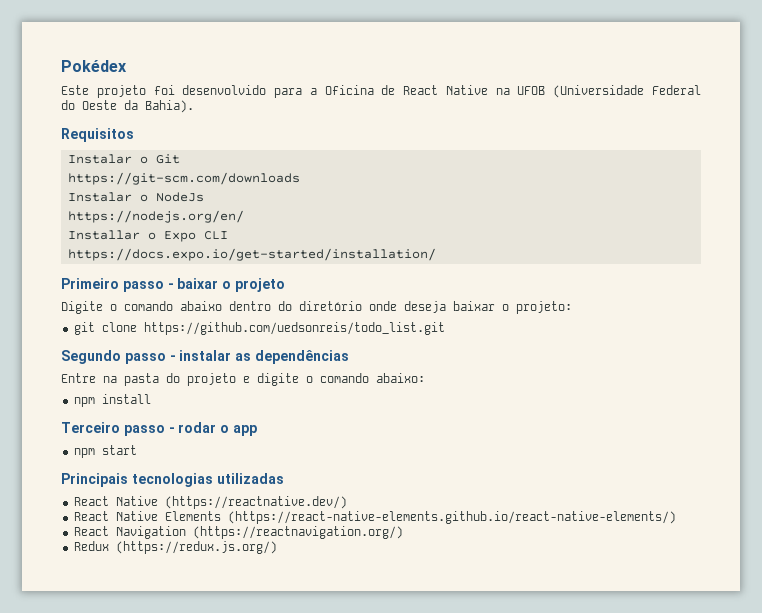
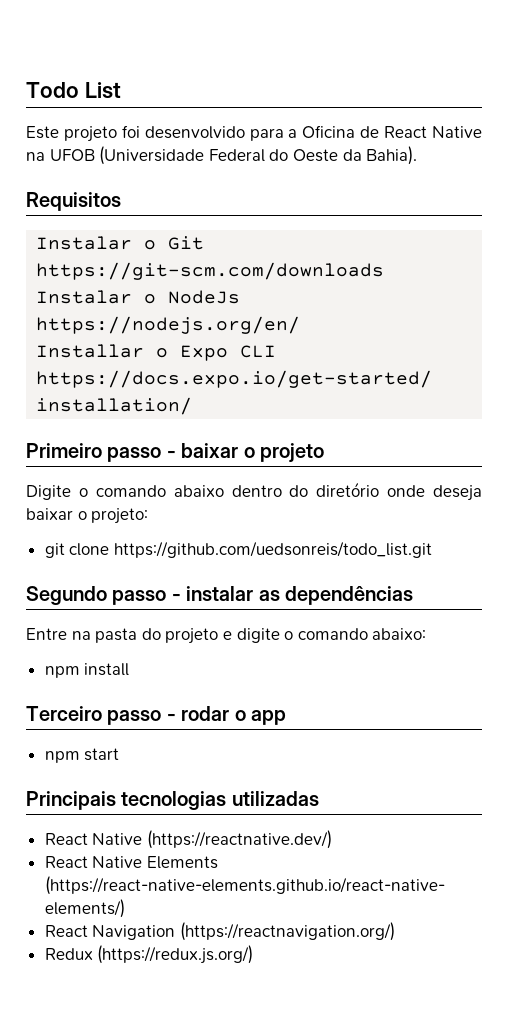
[61,60,127,72] Pokédex -> [26,82,121,99] Todo List

